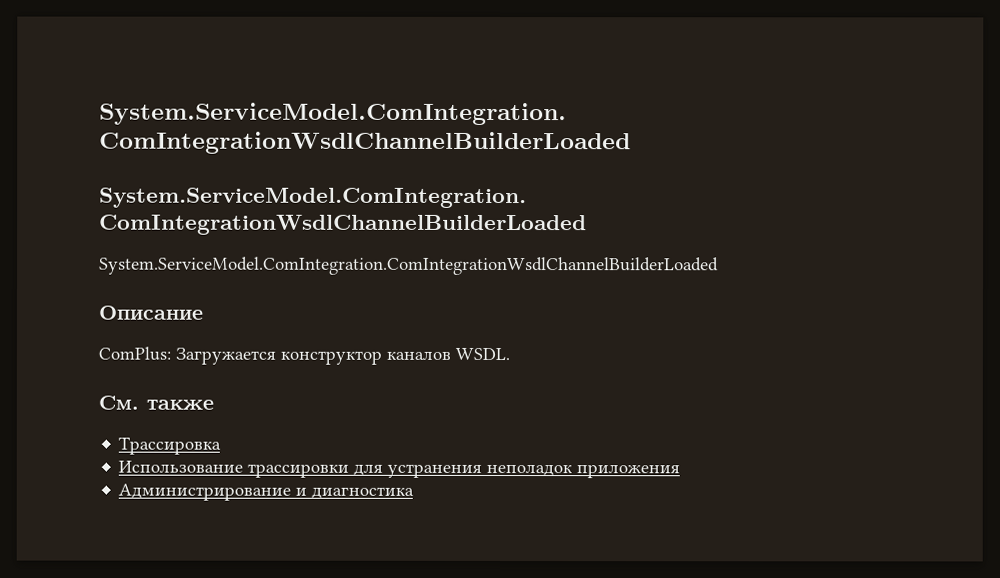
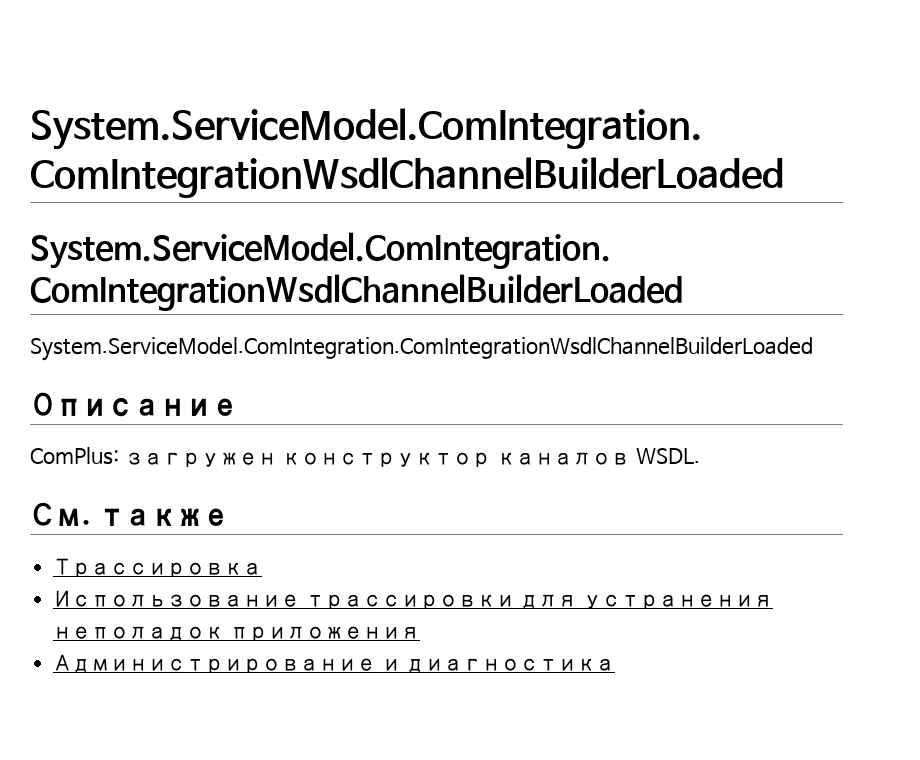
[175,347,276,365] Загружается -> [124,452,277,467] загружен

